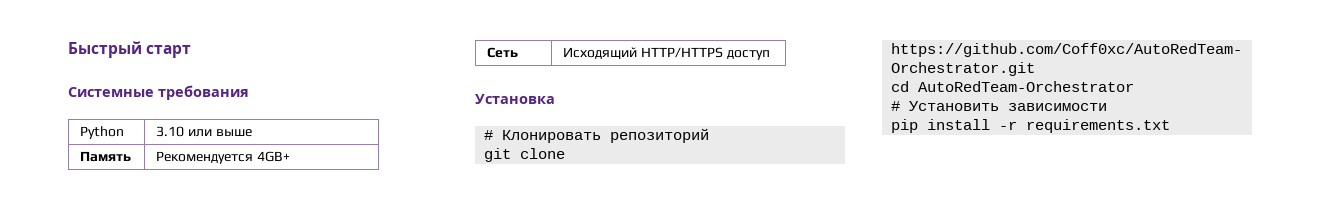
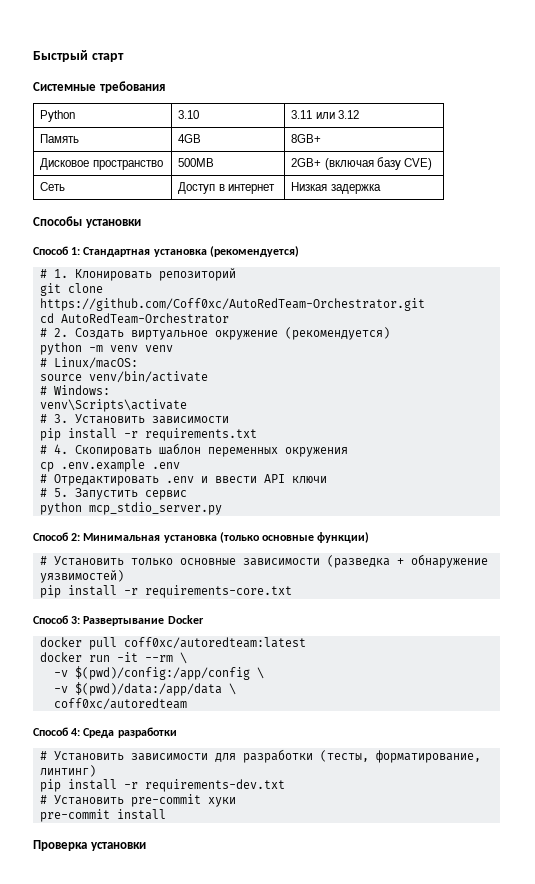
[188,129,252,137] [80,151,132,162] [156,151,291,164] [487,47,519,58] [563,47,770,60] [475,94,555,104] [484,130,494,140] или выше // Память | Рекомендуется 4GB+ // Сеть | Исходящий HTTP/HTTPS доступ // Установка // # -> [291,110,359,119] [40,134,80,143] [178,134,202,143] [291,134,322,143] [40,158,163,170] [178,158,215,167] [291,157,432,170] [40,182,66,191] [178,182,275,194] [291,182,381,194] [33,216,141,228] [33,246,299,257] [39,269,68,278] | 3.11 или 3.12 // Память | 4GB | 8GB+ // Дисковое пространство | 500MB | 2GB+ (включая базу CVE) // Сеть | Доступ в интернет | Низкая задержка // Способы установки // Способ 1: Стандартная установка (рекомендуется) // # 1.
(901, 106) none -> [53,327,390,340] [39,342,173,355] [39,357,138,369] [39,371,208,383] [39,385,110,395] [39,399,187,412] [39,414,68,423] 2. Создать виртуальное окружение (рекомендуется) // python -m venv venv // # Linux/macOS: // source venv/bin/activate // # Windows: // venv\Scripts\activate // # 3.
(1171, 126) none -> [39,443,348,457] [39,459,180,472] [39,474,327,486] [39,488,187,500] [39,502,222,515] [33,532,370,543] [39,554,488,568] [39,570,124,583] [39,585,292,598] [33,615,204,626] [39,637,306,650] [39,652,187,664] [53,666,264,680] [53,682,236,696] [53,698,187,710] [33,727,177,738] [39,749,481,763] [39,765,96,777] [39,779,285,792] [39,794,236,807] [39,809,166,822] [33,840,146,851] // # 4. Скопировать шаблон переменных окружения // cp .env.example .env // # Отредактировать .env и ввести API ключи // # 5. Запустить сервис // python mcp_stdio_server.py // Способ 2: Минимальная установка (только основные функции) // # Установить только основные зависимости (разведка + обнаружение уязвимостей) // pip install -r requirements-core.txt // Способ 3: Развертывание Docker // docker pull coff0xc/autoredteam:latest // docker run -it --rm \ // -v $(pwd)/config:/app/config \ // -v $(pwd)/data:/app/data \ // coff0xc/autoredteam // Способ 4: Среда разработки // # Установить зависимости для разработки (тесты, форматирование, линтинг) // pip install -r requirements-dev.txt // # Установить pre-commit хуки // pre-commit install // Проверка установки

